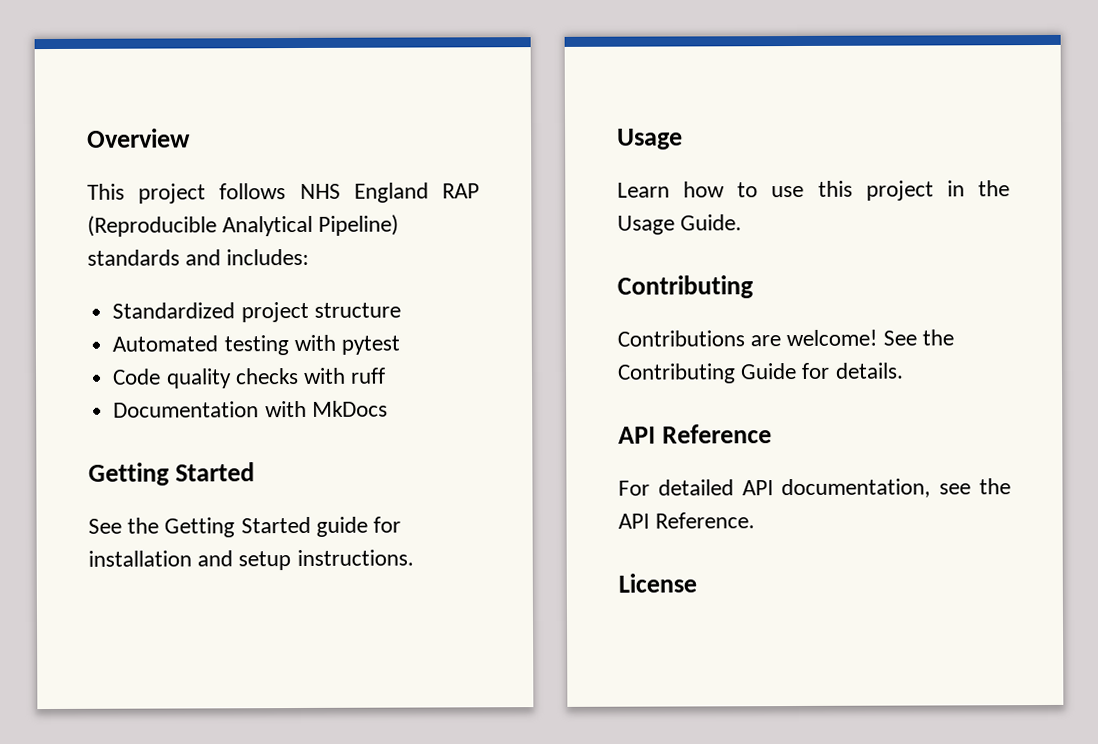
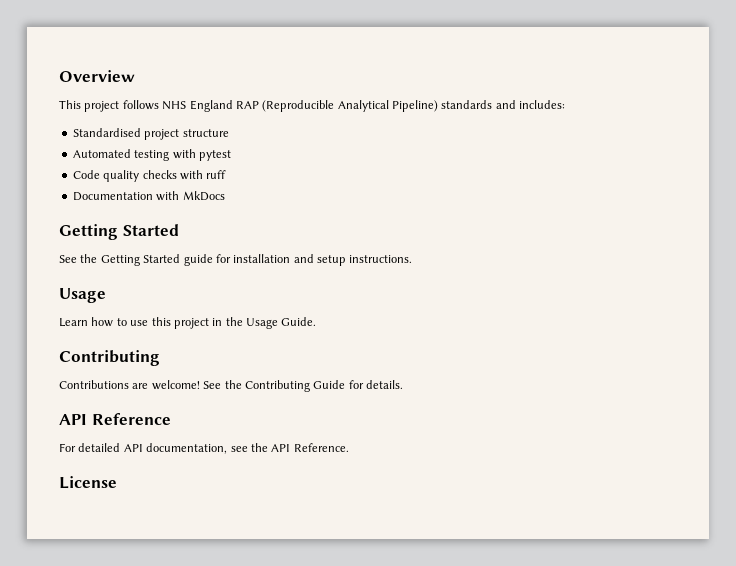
[112,302,236,319] Standardized -> [72,128,141,137] Standardised

